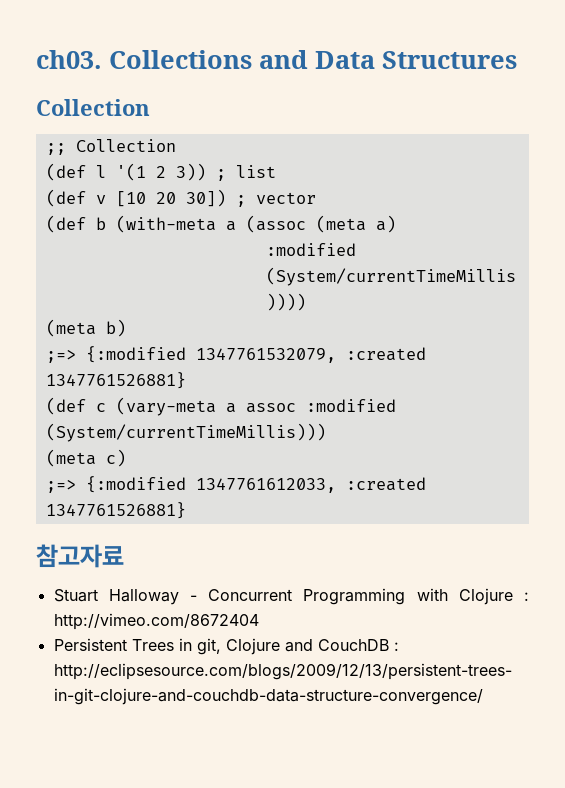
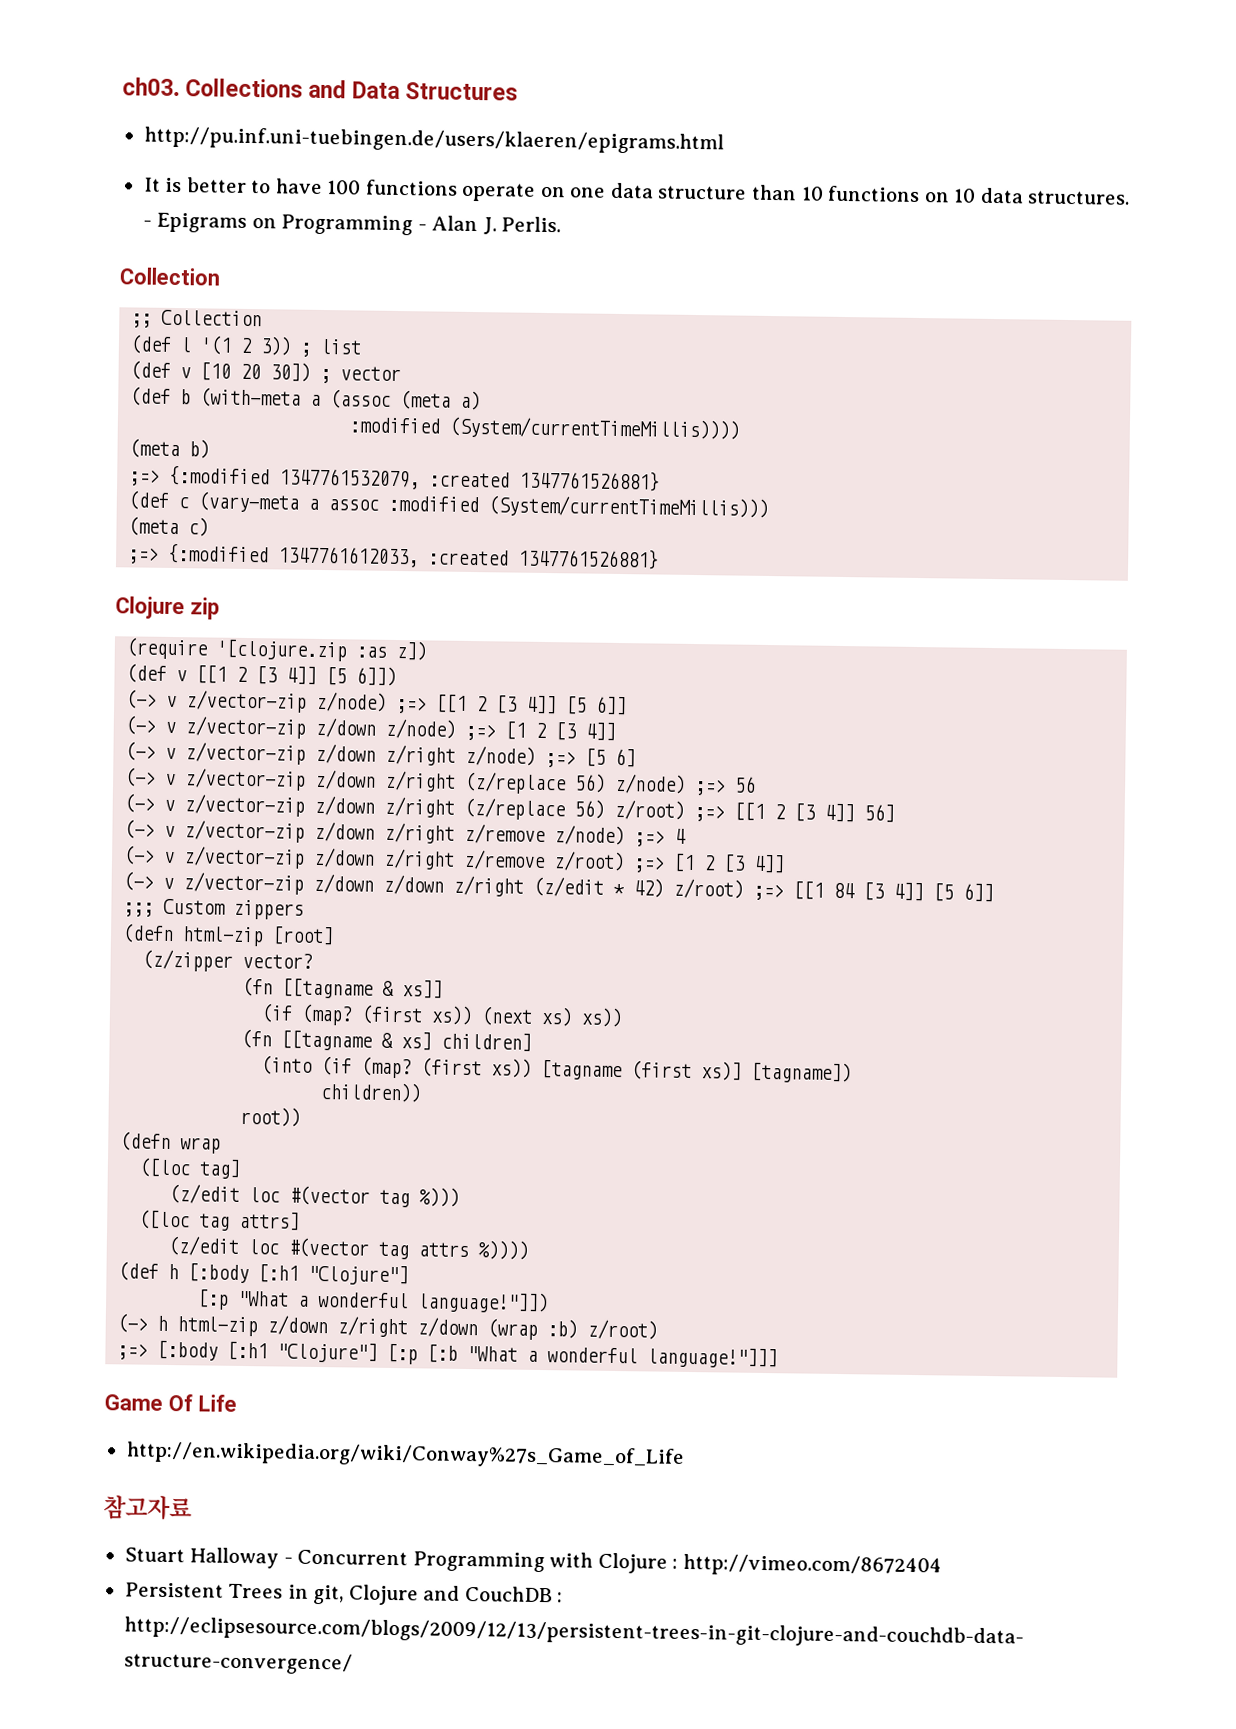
(517, 60) none -> [143,126,724,155] [143,177,1131,205] [142,212,562,236] // http://pu.inf.uni-tuebingen.de/users/klaeren/epigrams.html // It is better to have 100 functions operate on one data structure than 10 functions on 10 data structures. - Epigrams on Programming - Alan J. Perlis.
(186, 510) none -> [115,596,220,620] [126,637,428,662] [126,663,398,687] [126,689,628,716] [125,715,617,741] [125,741,637,768] [125,767,757,796] [124,793,896,823] [124,819,687,847] [123,845,786,874] [123,871,995,903] [123,898,305,920] [122,923,335,947] [142,949,314,972] [242,976,444,999] [261,1003,624,1028] [241,1028,533,1052] [261,1055,853,1084] [320,1082,423,1103] [240,1106,302,1127] [120,1131,222,1154] [139,1157,242,1179] [169,1184,461,1208] [139,1209,301,1231] [168,1235,530,1260] [118,1261,410,1286] [197,1288,550,1314] [117,1313,659,1340] [117,1339,779,1369] [104,1394,237,1412] [125,1441,685,1469] // Clojure zip // (require '[clojure.zip :as z]) // (def v [[1 2 [3 4]] [5 6]]) // (-> v z/vector-zip z/node) ;=> [[1 2 [3 4]] [5 6]] // (-> v z/vector-zip z/down z/node) ;=> [1 2 [3 4]] // (-> v z/vector-zip z/down z/right z/node) ;=> [5 6] // (-> v z/vector-zip z/down z/right (z/replace 56) z/node) ;=> 56 // (-> v z/vector-zip z/down z/right (z/replace 56) z/root) ;=> [[1 2 [3 4]] 56] // (-> v z/vector-zip z/down z/right z/remove z/node) ;=> 4 // (-> v z/vector-zip z/down z/right z/remove z/root) ;=> [1 2 [3 4]] // (-> v z/vector-zip z/down z/down z/right (z/edit * 42) z/root) ;=> [[1 84 [3 4]] [5 6]] // ;;; Custom zippers // (defn html-zip [root] // (z/zipper vector? // (fn [[tagname & xs]] // (if (map? (first xs)) (next xs) xs)) // (fn [[tagname & xs] children] // (into (if (map? (first xs)) [tagname (first xs)] [tagname]) // children)) // root)) // (defn wrap // ([loc tag] // (z/edit loc #(vector tag %))) // ([loc tag attrs] // (z/edit loc #(vector tag attrs %)))) // (def h [:body [:h1 "Clojure"] // [:p "What a wonderful language!"]]) // (-> h html-zip z/down z/right z/down (wrap :b) z/root) // ;=> [:body [:h1 "Clojure"] [:p [:b "What a wonderful language!"]]] // Game Of Life // http://en.wikipedia.org/wiki/Conway%27s_Game_of_Life

